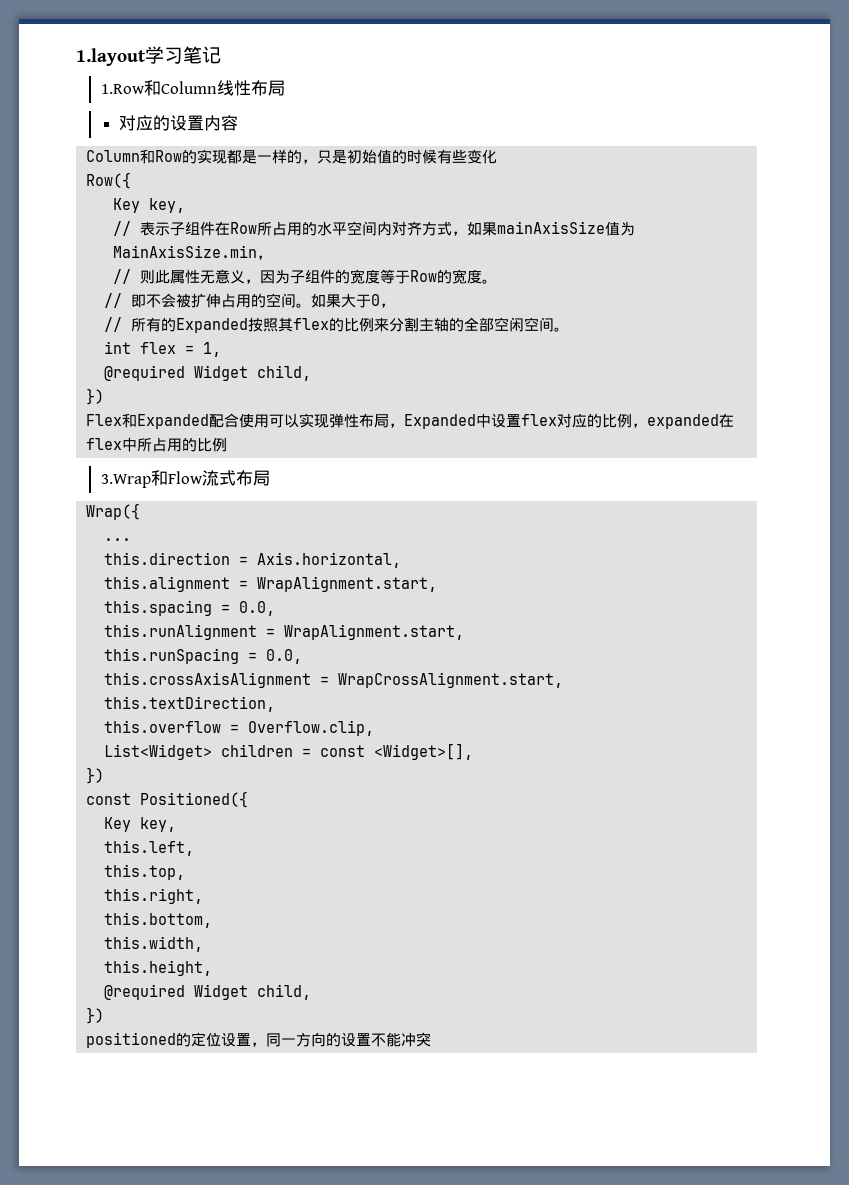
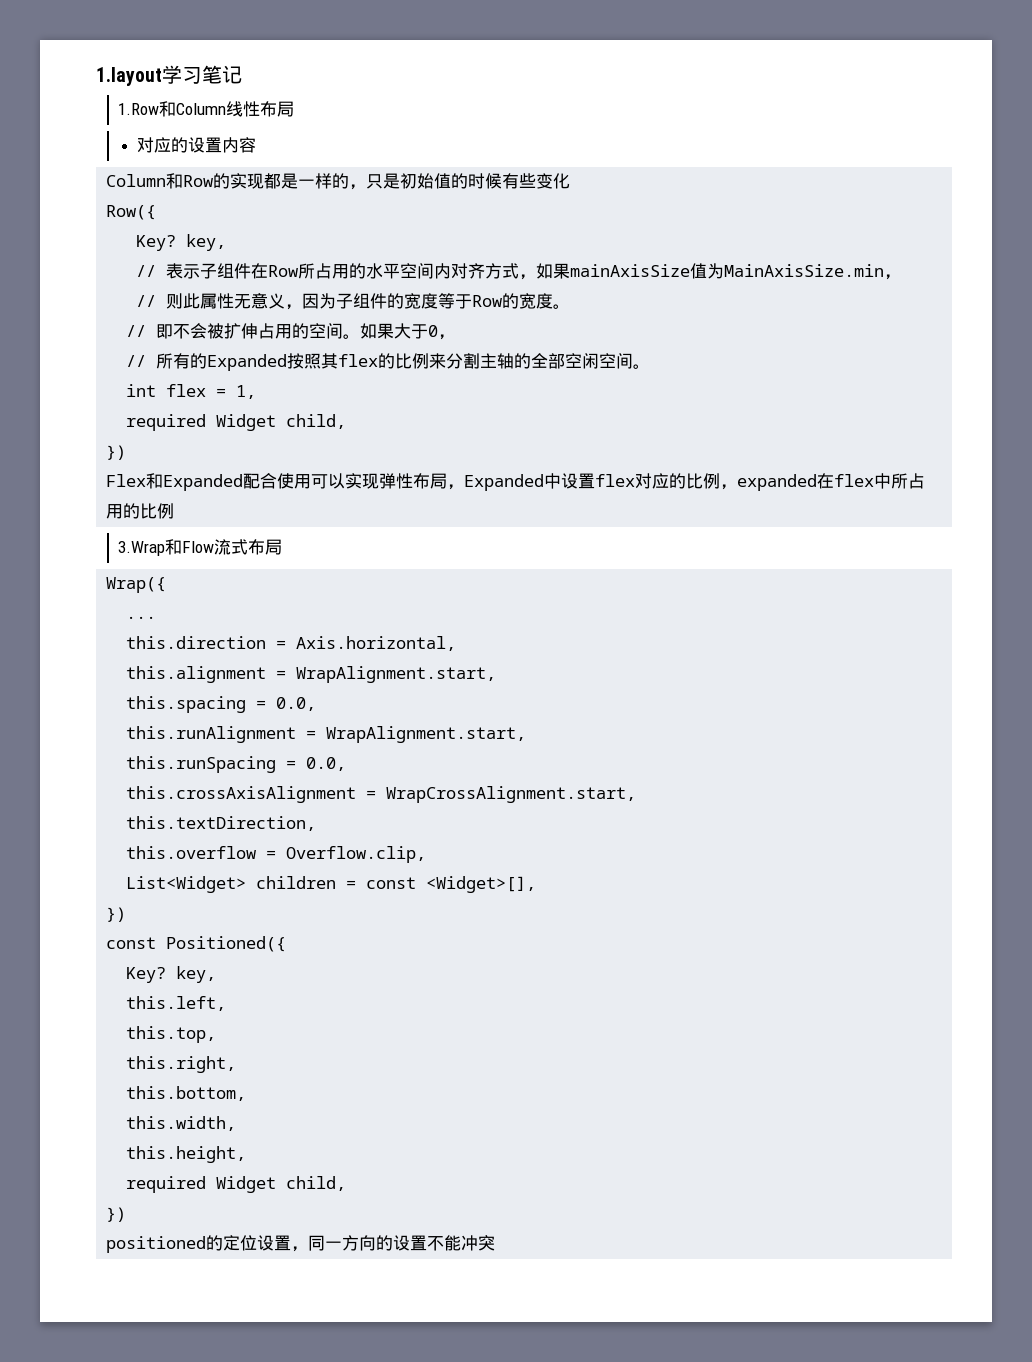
[113,198,141,213] Key -> [136,235,177,251] Key?
[104,365,186,381] @required -> [126,414,207,431] required
[104,817,132,832] Key -> [126,967,167,983] Key?
[104,984,186,1000] @required -> [126,1176,207,1193] required

